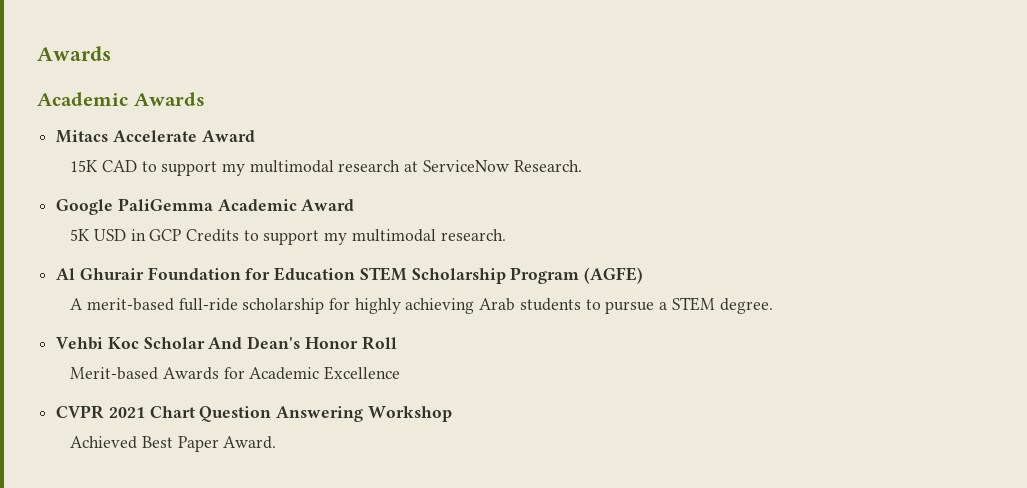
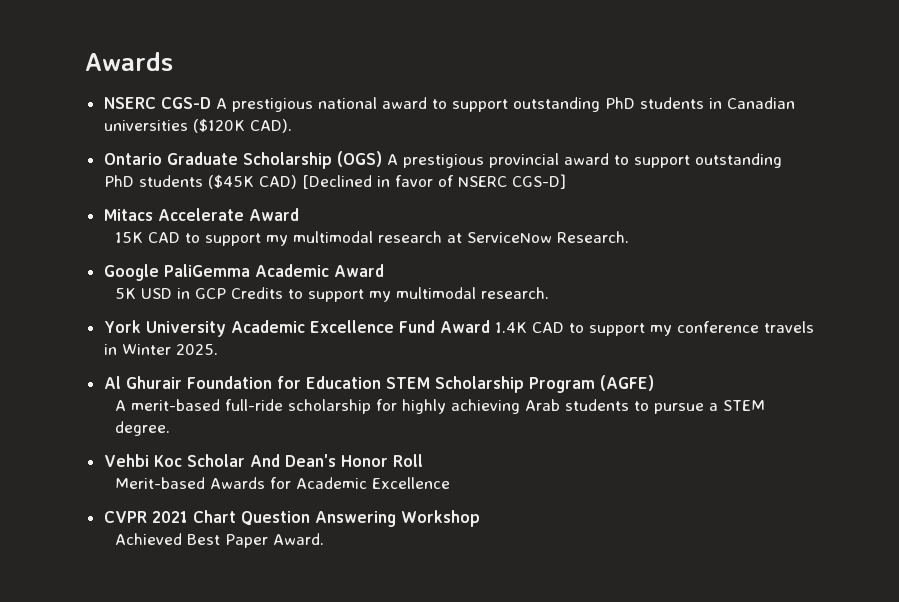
[37,46,111,61] [37,92,205,106] Awards // Academic Awards -> [85,52,173,71] [103,97,795,112] [103,119,292,133] [103,151,782,169] [103,174,566,189] Awards // NSERC CGS-D A prestigious national award to support outstanding PhD students in Canadian universities ($120K CAD). // Ontario Graduate Scholarship (OGS) A prestigious provincial award to support outstanding PhD students ($45K CAD) [Declined in favor of NSERC CGS-D]
(506, 235) none -> [103,320,814,337] [103,344,218,355] // York University Academic Excellence Fund Award 1.4K CAD to support my conference travels in Winter 2025.

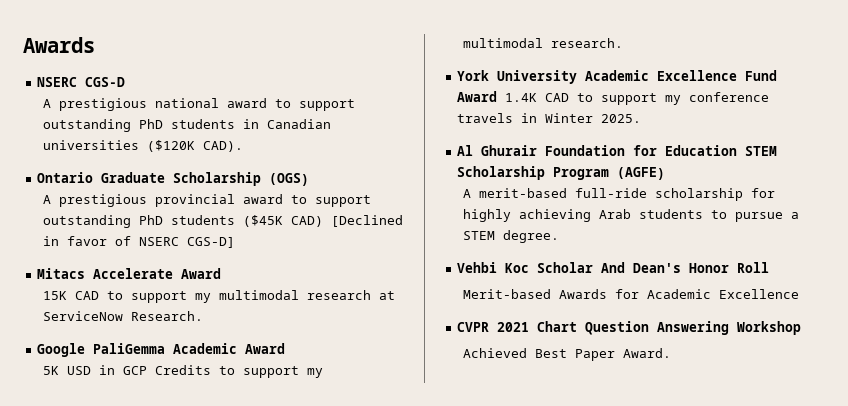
(211, 103) none -> (126, 82) //
(382, 159) none -> (310, 179) //

